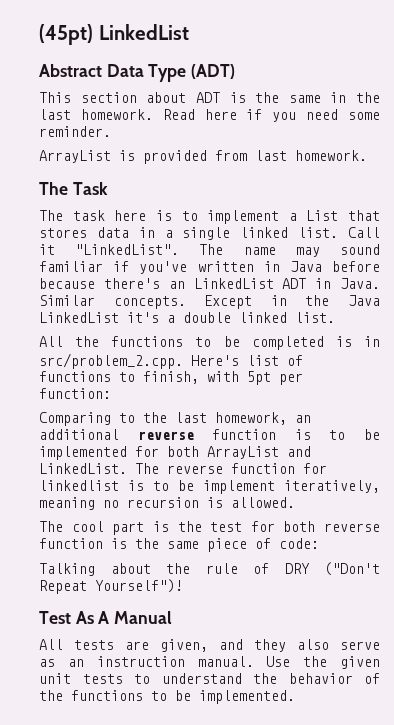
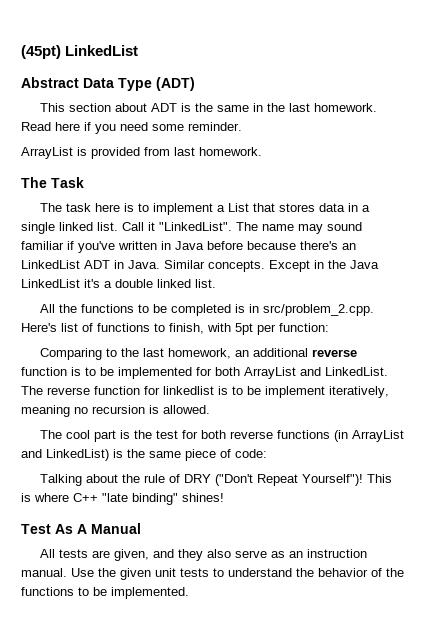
[39,538,103,549] function -> [277,430,405,442] [21,449,109,461] functions (in ArrayList and LinkedList)
(183, 586) none -> [367,474,393,483] [21,493,224,505] This is where C++ "late binding" shines!

